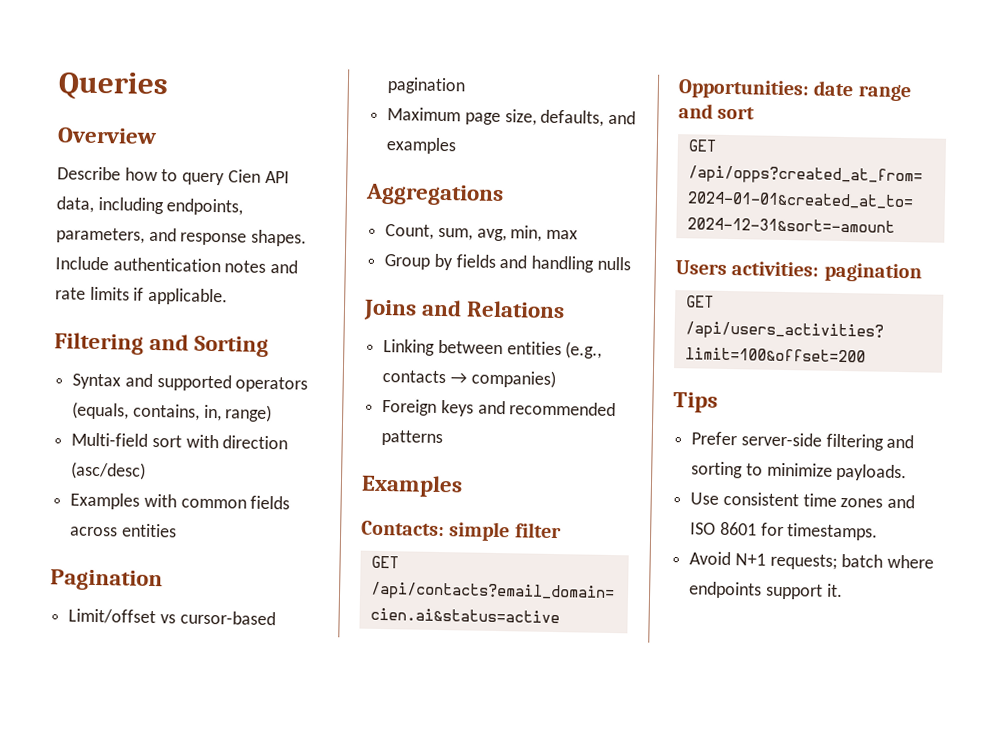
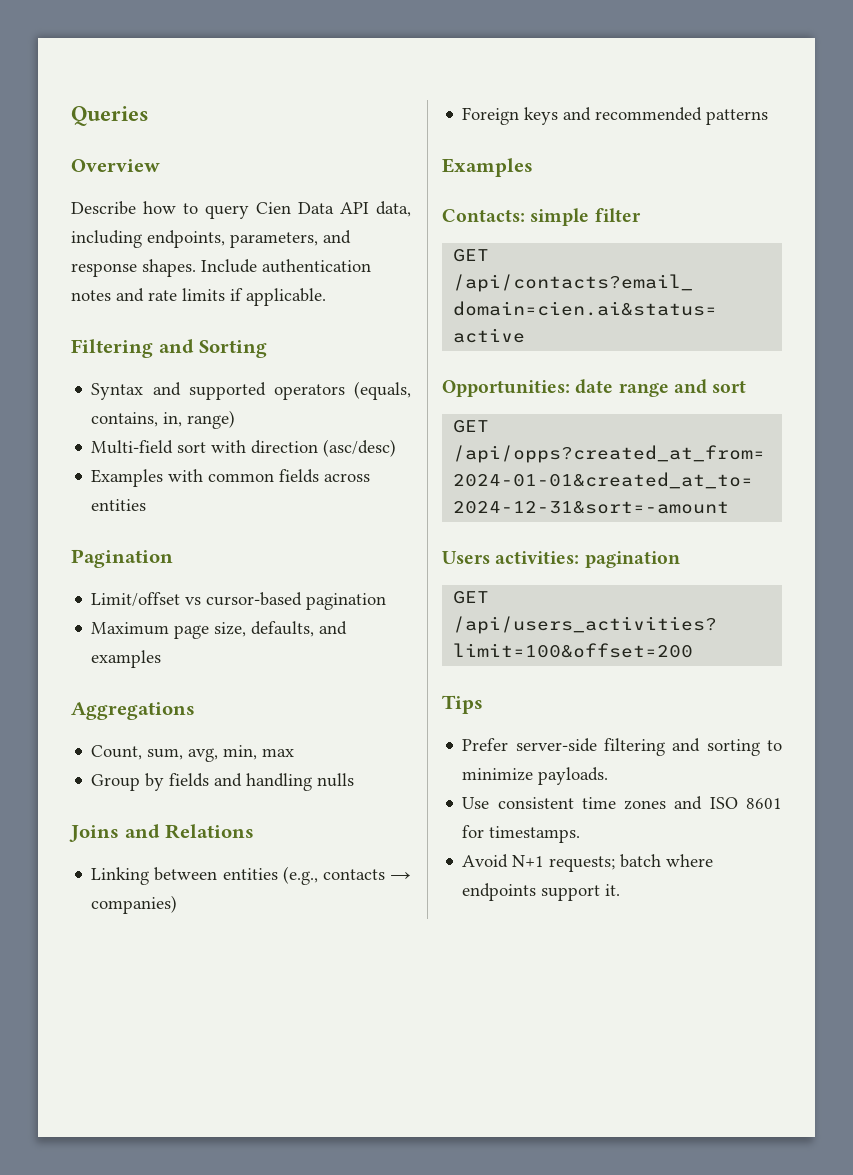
(261, 176) none -> [298,202,334,214] Data

